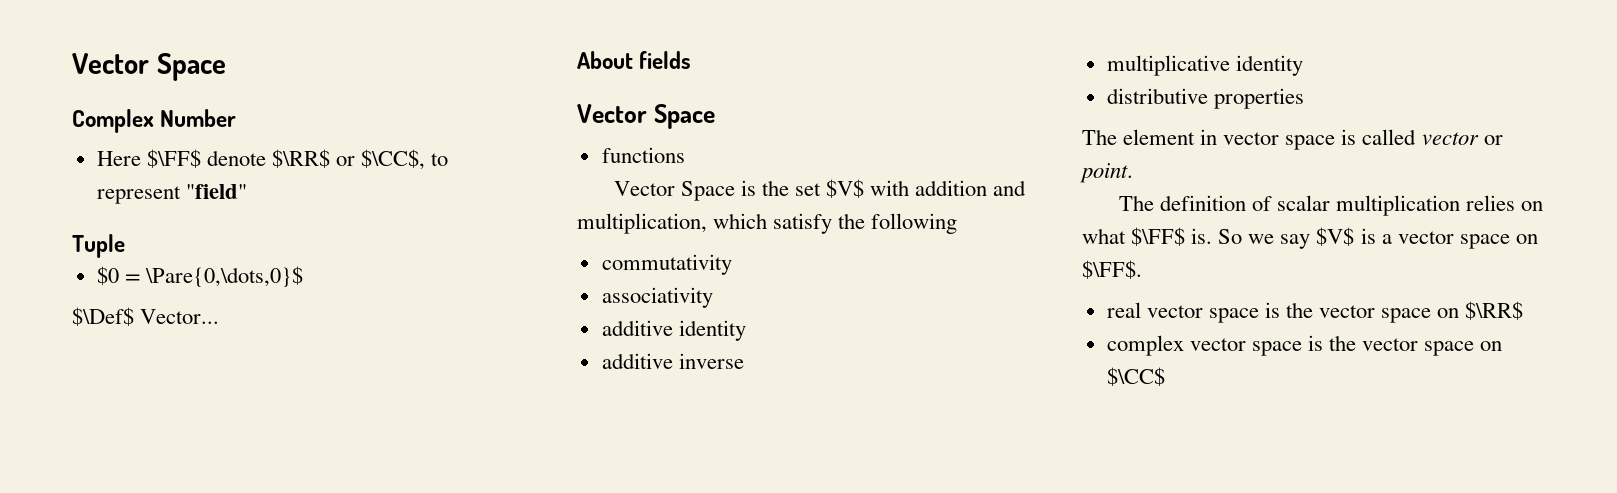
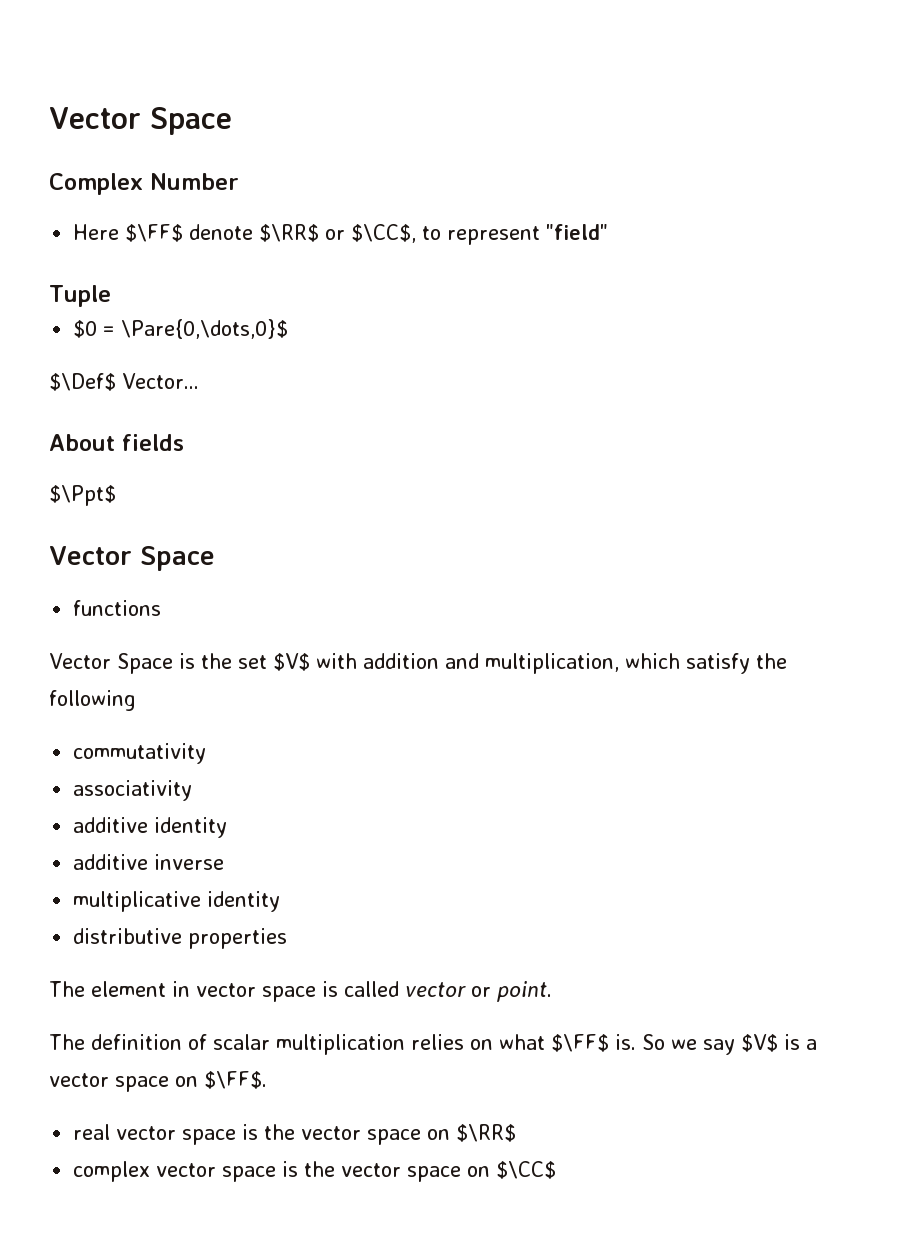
(692, 60) none -> [49,485,116,506] // $\Ppt$

